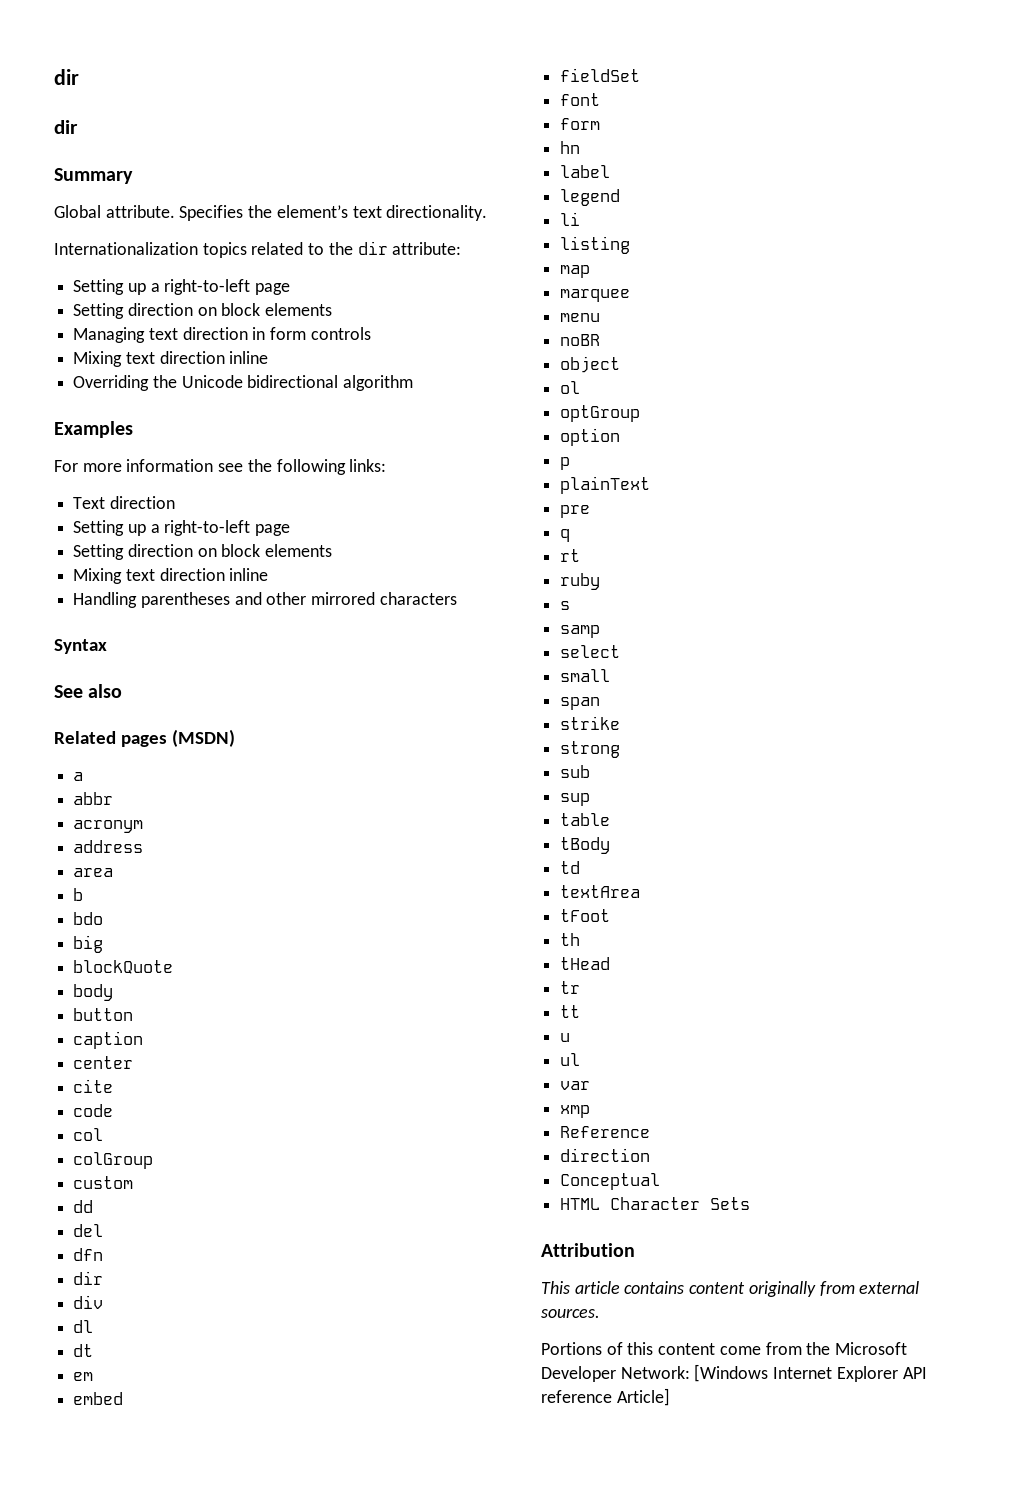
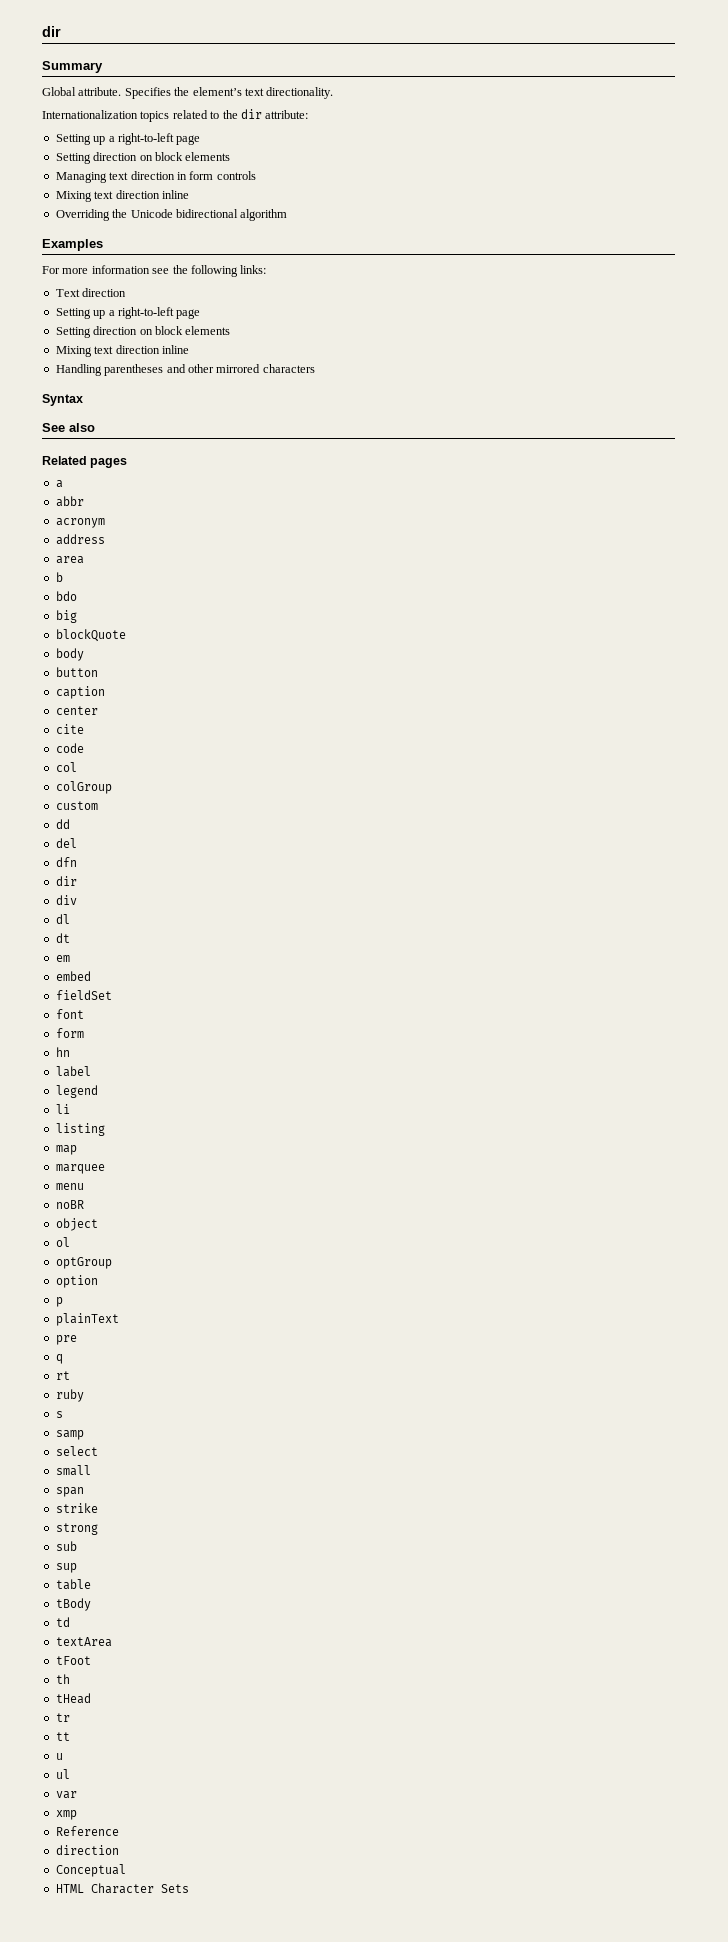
[54,69,79,85] [54,120,78,134] dir // dir -> [42,26,61,37] dir
[171,729,235,747] (MSDN) -> (128, 463) none
[541,1243,635,1257] [541,1281,920,1297] [541,1309,600,1318] [541,1342,908,1355] [541,1364,927,1382] [541,1388,670,1406] // Attribution // This article contains content originally from external sources. // Portions of this content come from the Microsoft Developer Network: [Windows Internet Explorer API reference Article] -> (189, 1888) none

